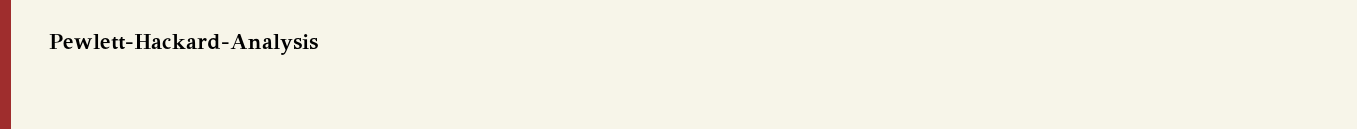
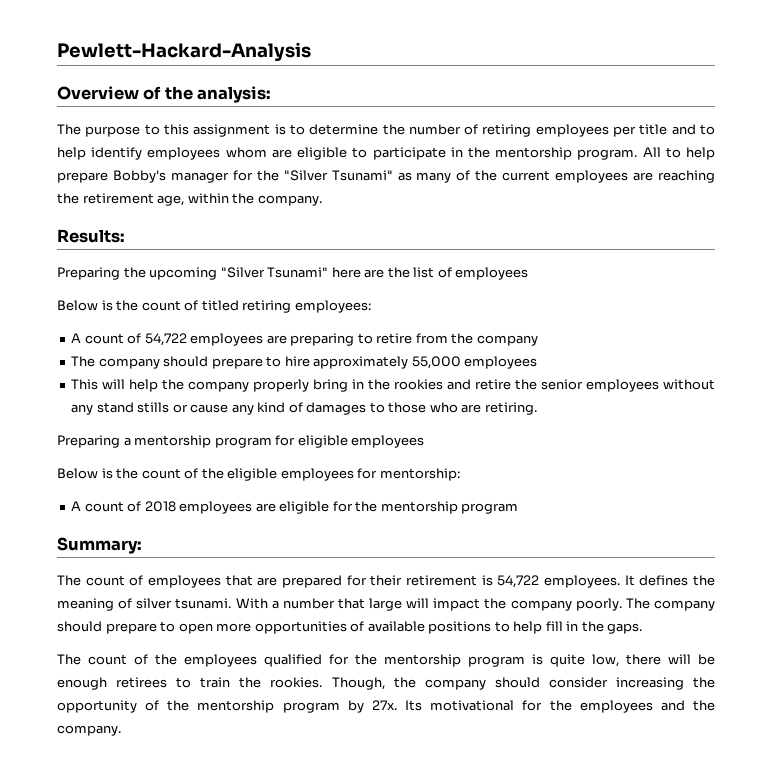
(318, 44) none -> [57,86,272,103] [57,124,715,137] [57,147,715,160] [57,170,716,183] [57,193,322,206] [57,229,125,243] [57,267,529,280] [57,300,371,313] [71,333,538,346] [71,356,538,369] [71,379,716,392] [71,402,537,415] [57,435,425,448] [57,468,460,481] [71,501,519,514] [57,537,142,554] [57,575,715,588] [57,598,715,611] [57,621,643,634] [57,654,715,667] [57,677,715,690] [57,700,715,713] [57,725,121,736] // Overview of the analysis: // The purpose to this assignment is to determine the number of retiring employees per title and to help identify employees whom are eligible to participate in the mentorship program. All to help prepare Bobby's manager for the "Silver Tsunami" as many of the current employees are reaching the retirement age, within the company. // Results: // Preparing the upcoming "Silver Tsunami" here are the list of employees // Below is the count of titled retiring employees: // A count of 54,722 employees are preparing to retire from the company // The company should prepare to hire approximately 55,000 employees // This will help the company properly bring in the rookies and retire the senior employees without any stand stills or cause any kind of damages to those who are retiring. // Preparing a mentorship program for eligible employees // Below is the count of the eligible employees for mentorship: // A count of 2018 employees are eligible for the mentorship program // Summary: // The count of employees that are prepared for their retirement is 54,722 employees. It defines the meaning of silver tsunami. With a number that large will impact the company poorly. The company should prepare to open more opportunities of available positions to help fill in the gaps. // The count of the employees qualified for the mentorship program is quite low, there will be enough retirees to train the rookies. Though, the company should consider increasing the opportunity of the mentorship program by 27x. Its motivational for the employees and the company.

